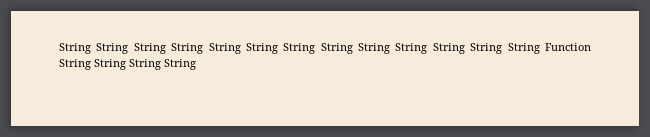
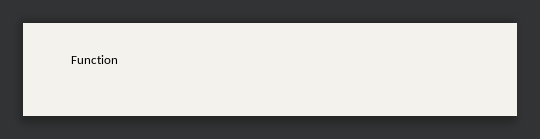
[59,43,591,54] [59,59,196,70] String String String String String String String String String String String String String Function String String String String -> [71,55,118,64] Function

